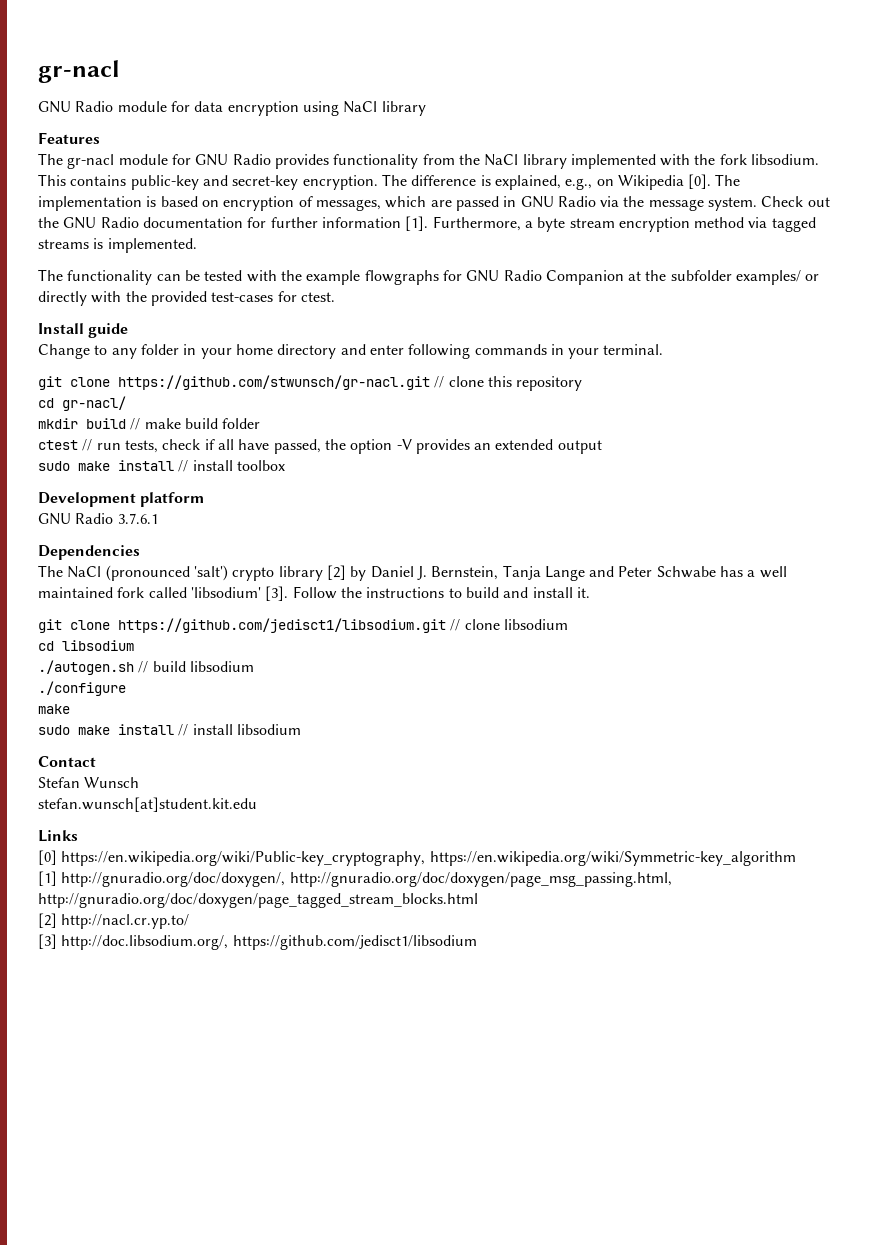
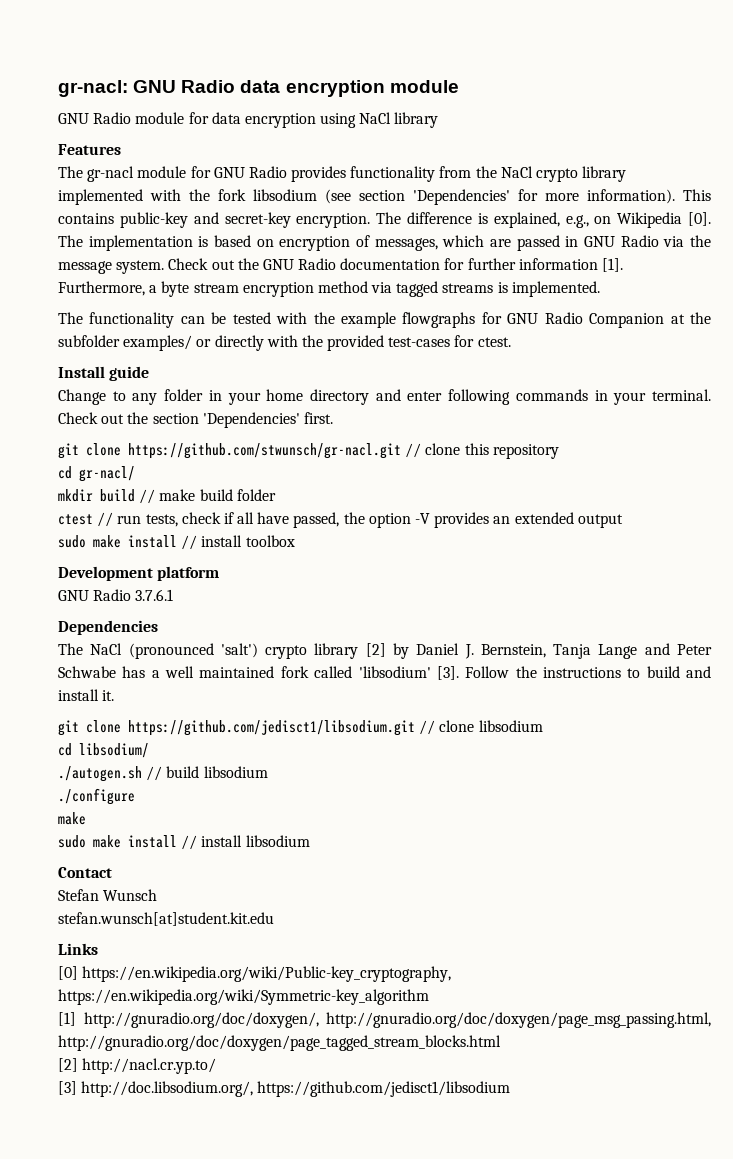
[38,60,120,83] gr-nacl -> [58,80,459,97] gr-nacl: GNU Radio data encryption module
(519, 160) none -> [536,168,579,182] crypto
[751,154,820,165] libsodium. -> [253,189,675,205] libsodium (see section 'Dependencies' for more information).
(664, 349) none -> [58,412,333,428] Check out the section 'Dependencies' first.
[62,640,134,651] libsodium -> [79,743,149,758] libsodium/

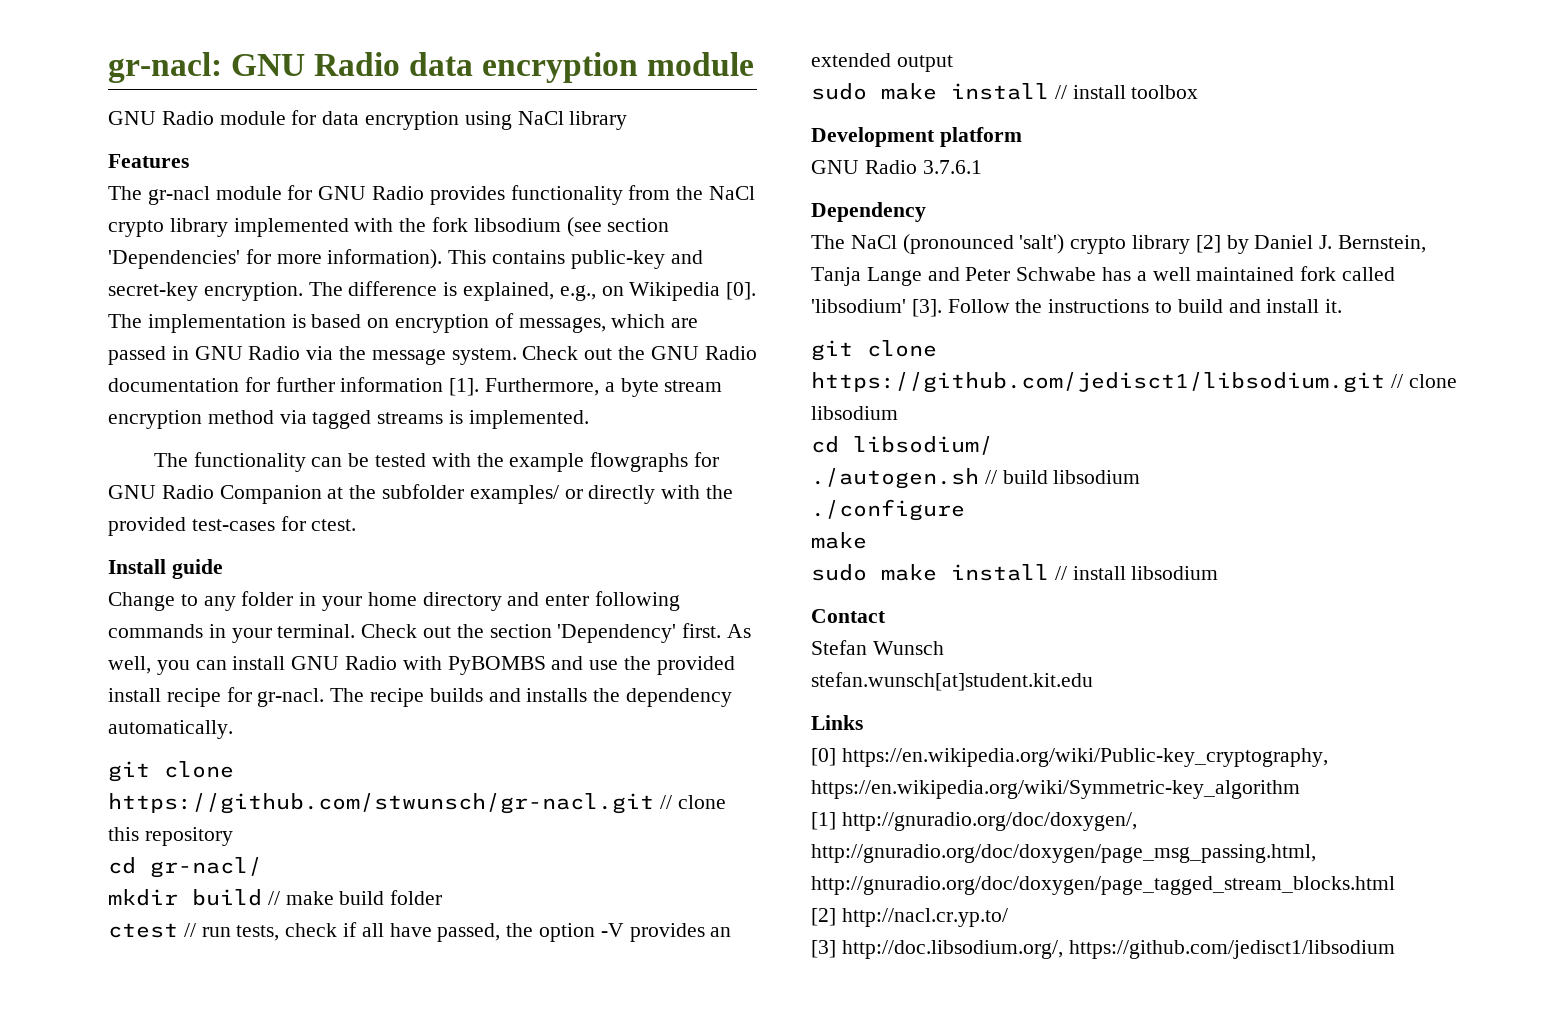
[202,412,300,428] 'Dependencies' -> [557,624,677,643] 'Dependency'
(333, 418) none -> [727,624,752,638] [108,656,735,675] [108,687,733,707] [108,720,233,739] As well, you can install GNU Radio with PyBOMBS and use the provided install recipe for gr-nacl. The recipe builds and installs the dependency automatically.
[58,620,158,635] Dependencies -> [811,202,926,222] Dependency

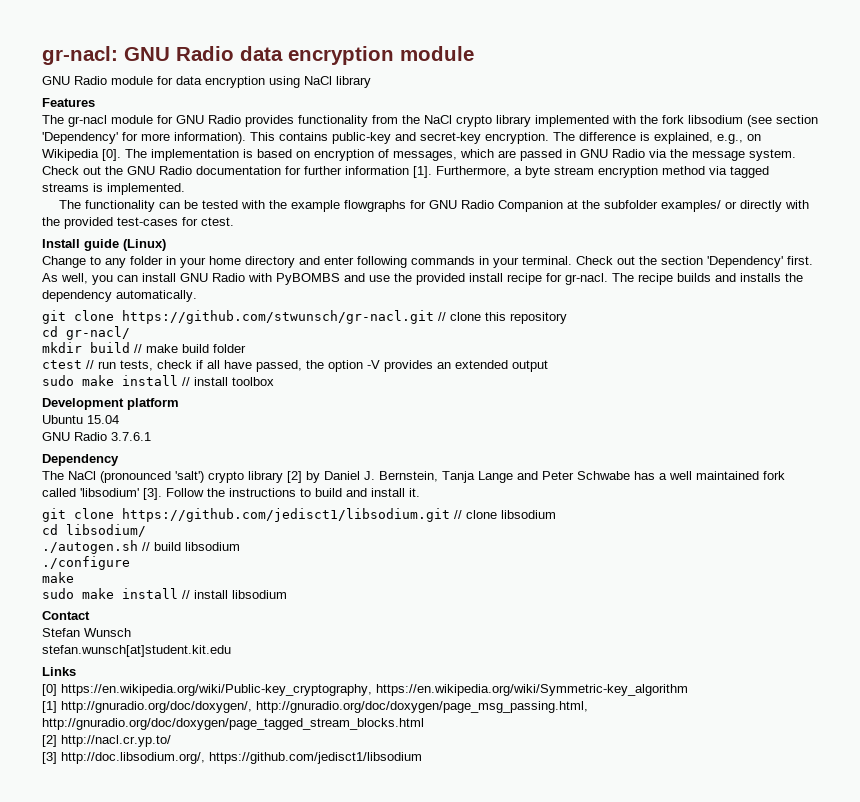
[108,250,240,269] 'Dependencies' -> [42,132,118,144] 'Dependency'
(223, 569) none -> [123,239,166,251] (Linux)
(1022, 137) none -> [42,415,119,424] // Ubuntu 15.04

